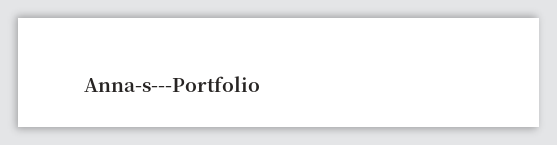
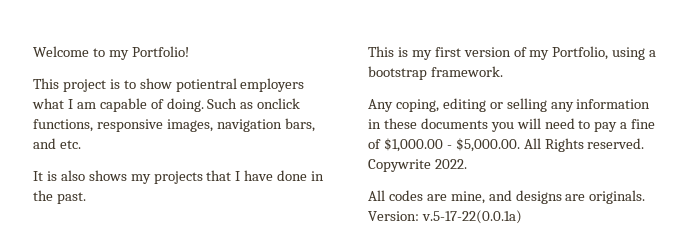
[84,76,260,92] Anna-s---Portfolio -> [33,46,189,60] [33,78,305,92] [32,98,301,112] [33,118,315,132] [33,138,81,149] [33,170,325,184] [33,190,86,204] [368,46,657,60] [368,66,503,80] [368,98,651,112] [368,118,656,132] [368,138,645,152] [368,159,467,172] [368,190,646,204] [368,210,522,224] Welcome to my Portfolio! // This project is to show potientral employers what I am capable of doing. Such as onclick functions, responsive images, navigation bars, and etc. // It is also shows my projects that I have done in the past. // This is my first version of my Portfolio, using a bootstrap framework. // Any coping, editing or selling any information in these documents you will need to pay a fine of $1,000.00 - $5,000.00. All Rights reserved. Copywrite 2022. // All codes are mine, and designs are originals. Version: v.5-17-22(0.0.1a)

